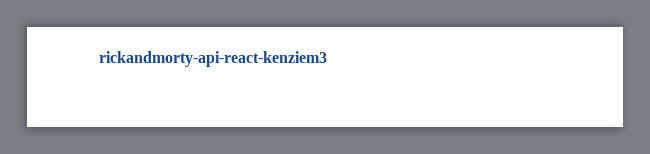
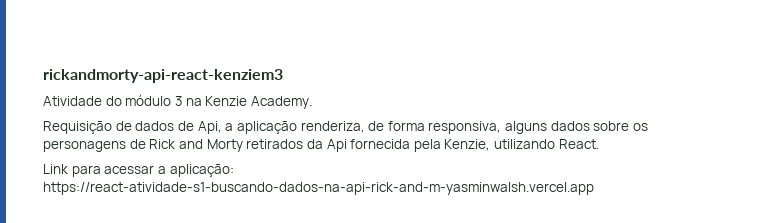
(327, 59) none -> [43,94,312,109] [43,121,649,134] [43,139,599,152] [43,164,234,177] [43,182,594,195] // Atividade do módulo 3 na Kenzie Academy. // Requisição de dados de Api, a aplicação renderiza, de forma responsiva, alguns dados sobre os personagens de Rick and Morty retirados da Api fornecida pela Kenzie, utilizando React. // Link para acessar a aplicação: https://react-atividade-s1-buscando-dados-na-api-rick-and-m-yasminwalsh.vercel.app

